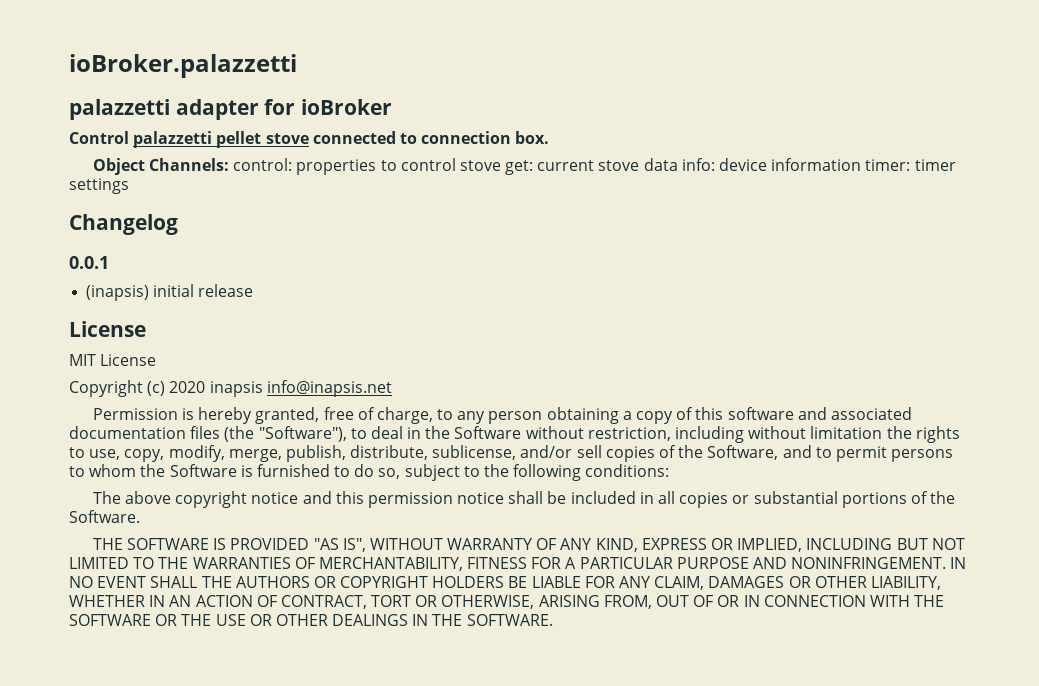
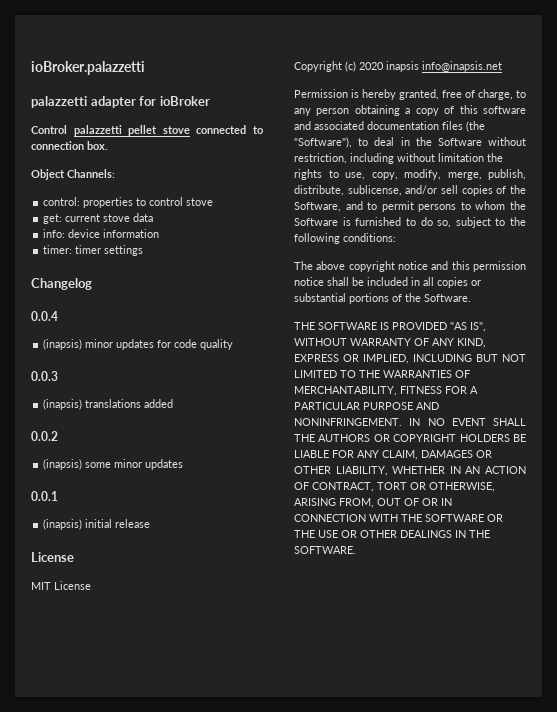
(230, 164) none -> (115, 173) //
(501, 165) none -> (214, 202) //
(678, 164) none -> (154, 217) //
(862, 164) none -> (160, 233) //
(178, 224) none -> [31,311,58,321] [43,339,234,350] [31,371,58,381] [43,399,174,410] [31,431,58,441] [43,459,184,470] // 0.0.4 // (inapsis) minor updates for code quality // 0.0.3 // (inapsis) translations added // 0.0.2 // (inapsis) some minor updates

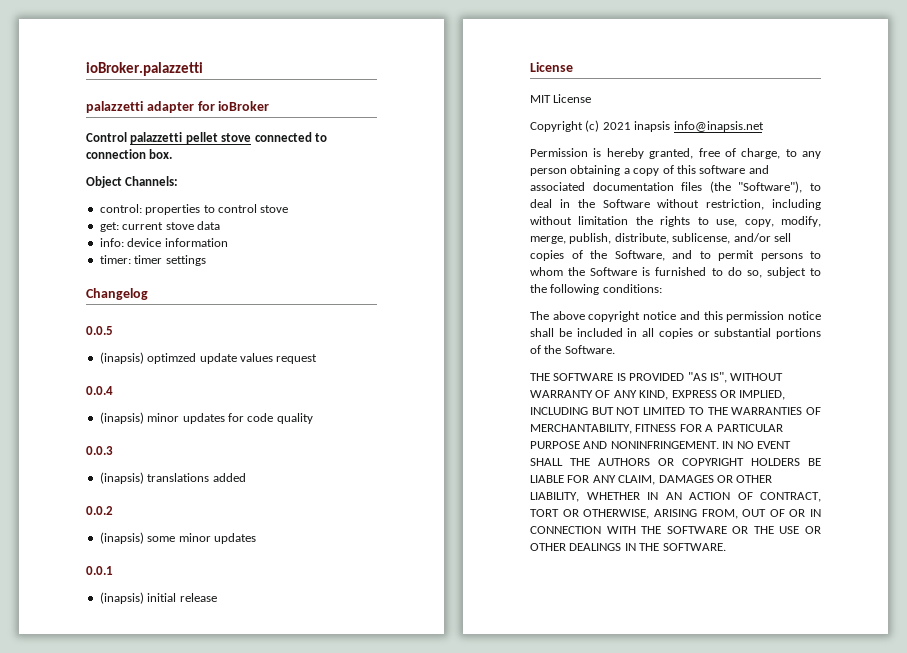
(92, 284) none -> [86,326,113,335] [99,352,318,364] // 0.0.5 // (inapsis) optimzed update values request
[359,62,384,70] 2020 -> [602,122,631,130] 2021

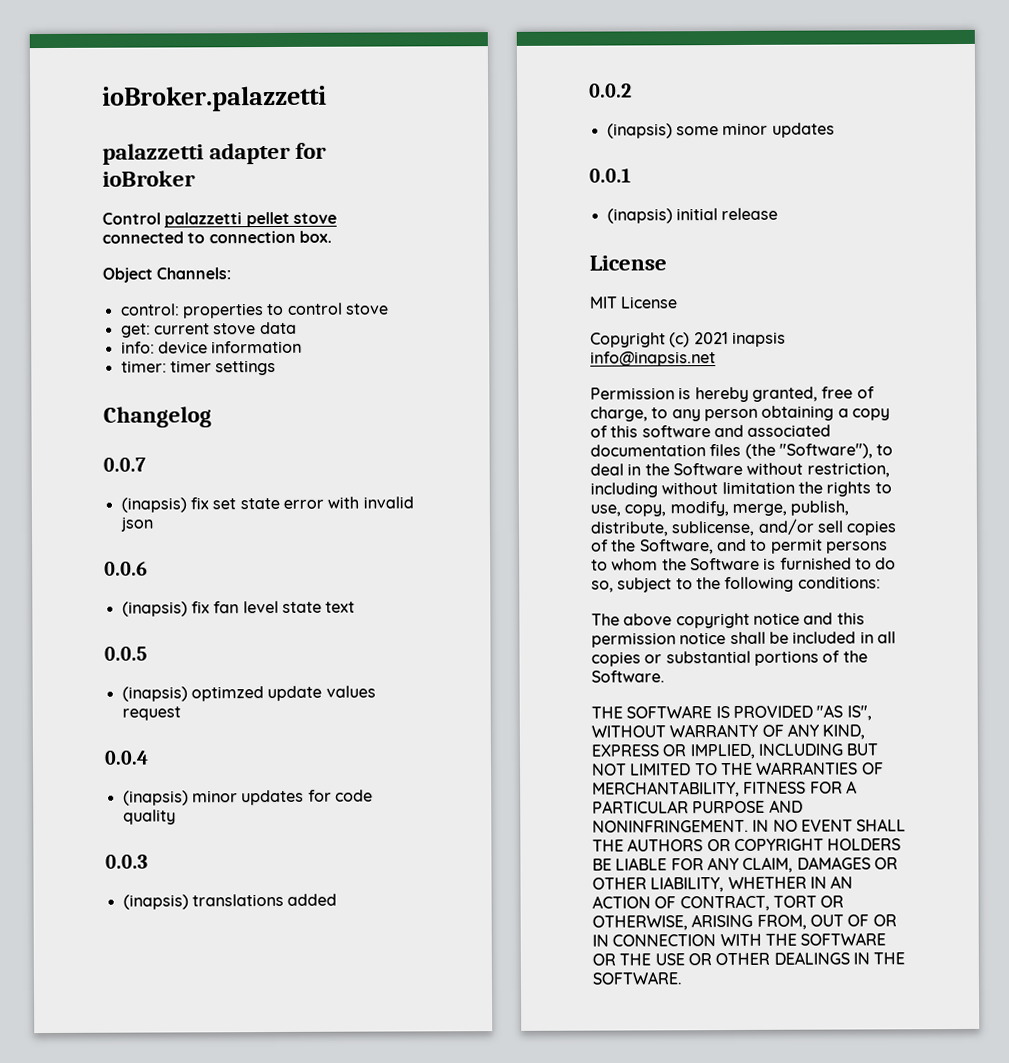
(148, 294) none -> [103,457,146,472] [120,496,414,513] [119,516,153,532] [104,561,148,576] [121,600,356,617] // 0.0.7 // (inapsis) fix set state error with invalid json // 0.0.6 // (inapsis) fix fan level state text

